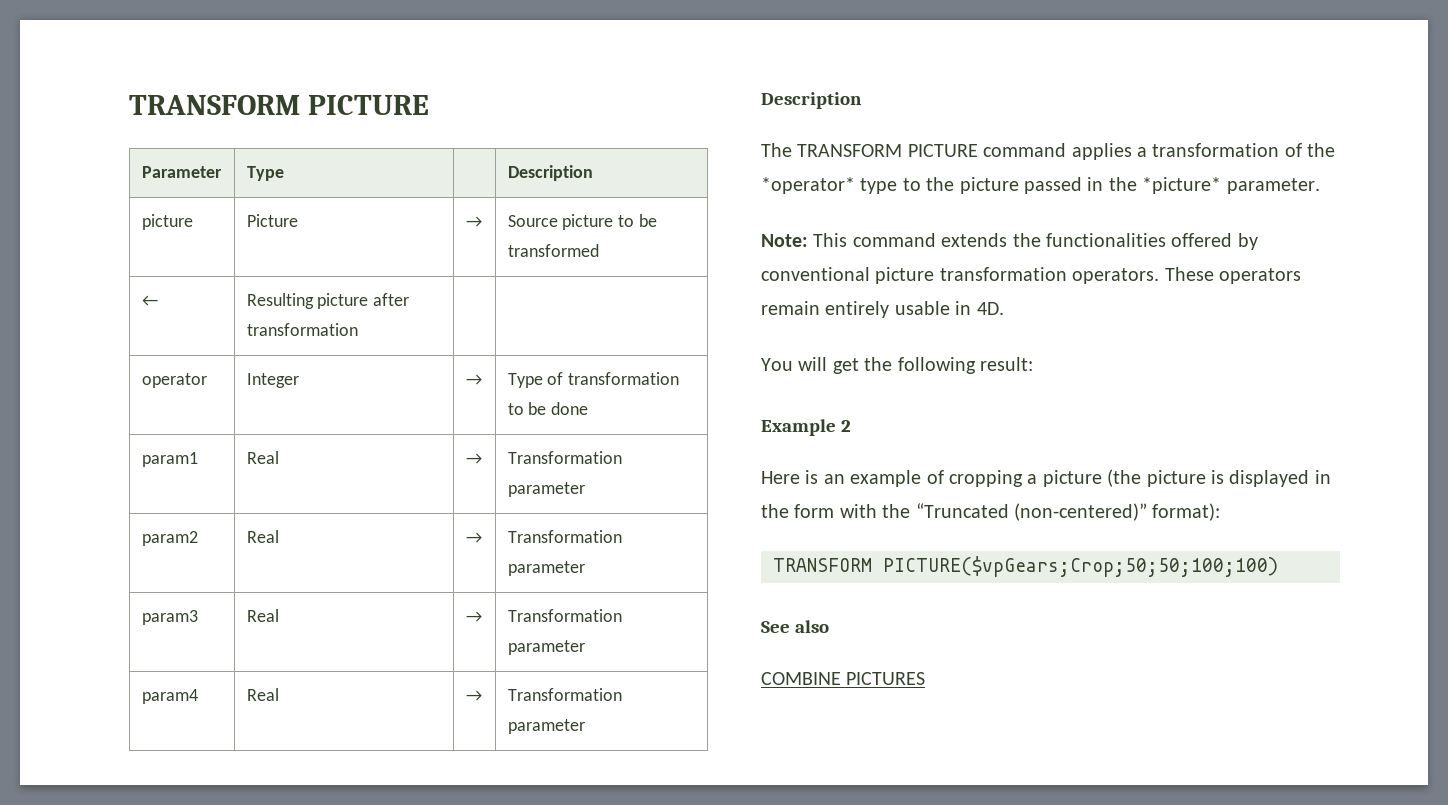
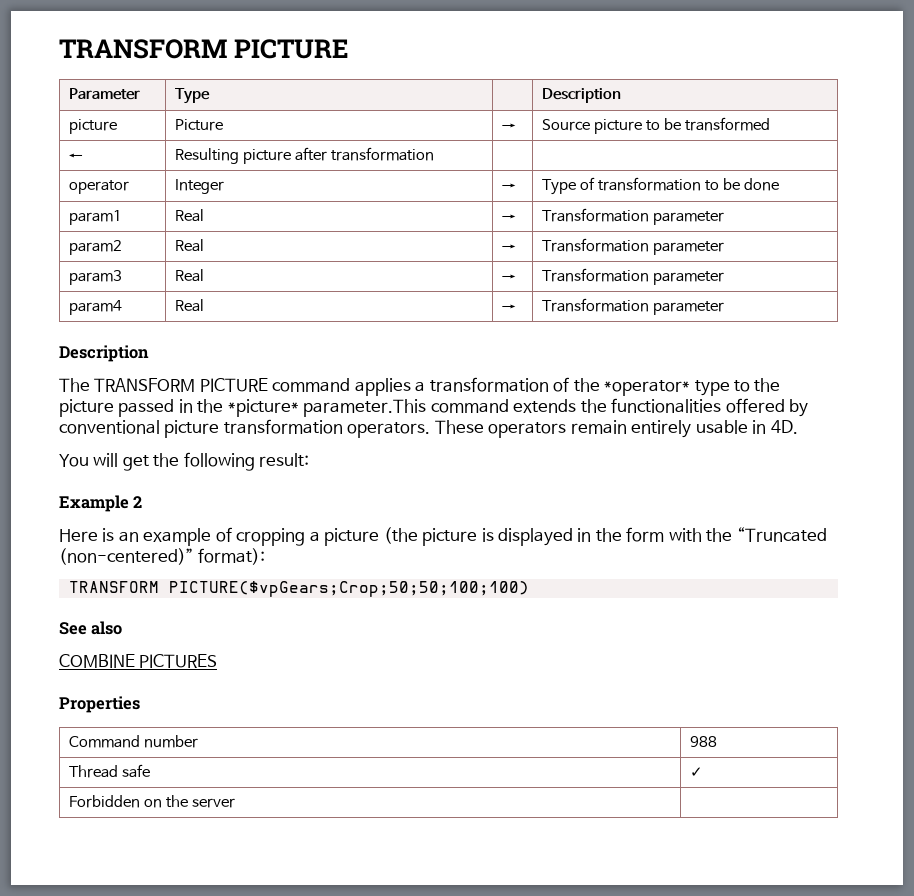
[1226,178,1320,194] [761,233,848,247] parameter. // Note: This -> [303,399,427,417] parameter.This
(926, 678) none -> [59,696,140,713] [69,735,199,748] [690,736,718,747] [69,764,151,778] [690,767,704,777] [69,795,236,808] // Properties // Command number | 988 // Thread safe | ✓ // Forbidden on the server |

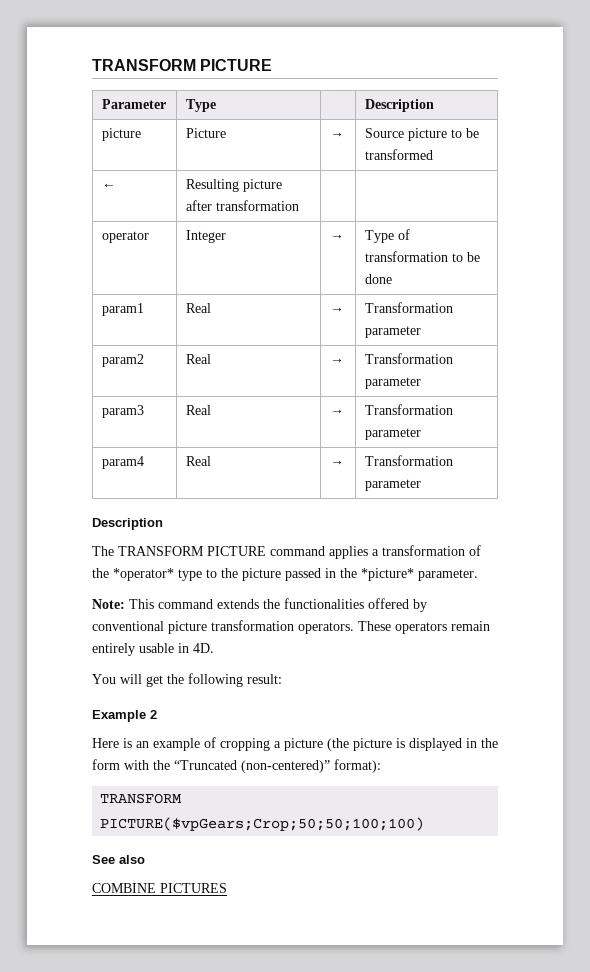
[303,399,427,417] parameter.This -> [418,569,478,581] [92,599,154,609] parameter. // Note: This
[59,696,140,713] [69,735,199,748] [690,736,718,747] [69,764,151,778] [690,767,704,777] [69,795,236,808] // Properties // Command number | 988 // Thread safe | ✓ // Forbidden on the server | -> (227, 888) none

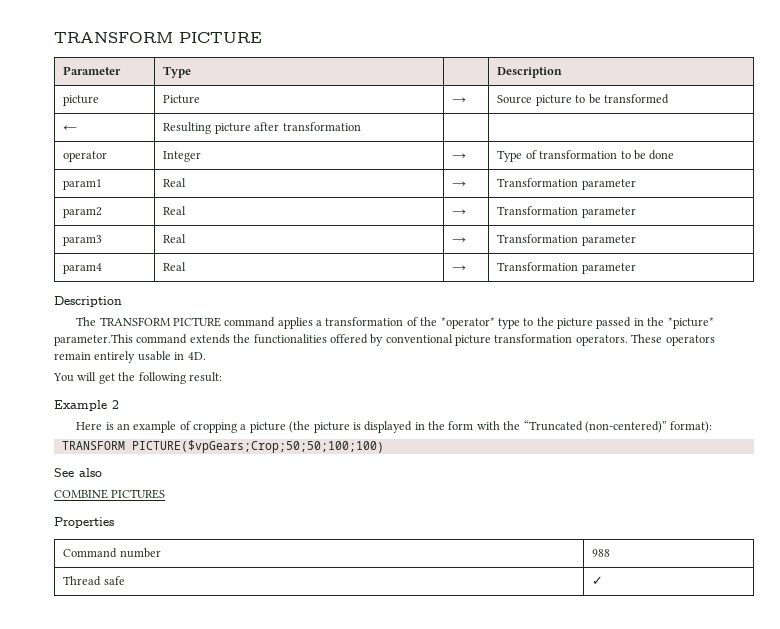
[418,569,478,581] [92,599,154,609] parameter. // Note: This -> [54,334,133,346] parameter.This
(227, 888) none -> [54,517,114,528] [63,548,161,558] [592,549,611,557] [63,576,125,586] [592,576,604,585] // Properties // Command number | 988 // Thread safe | ✓

